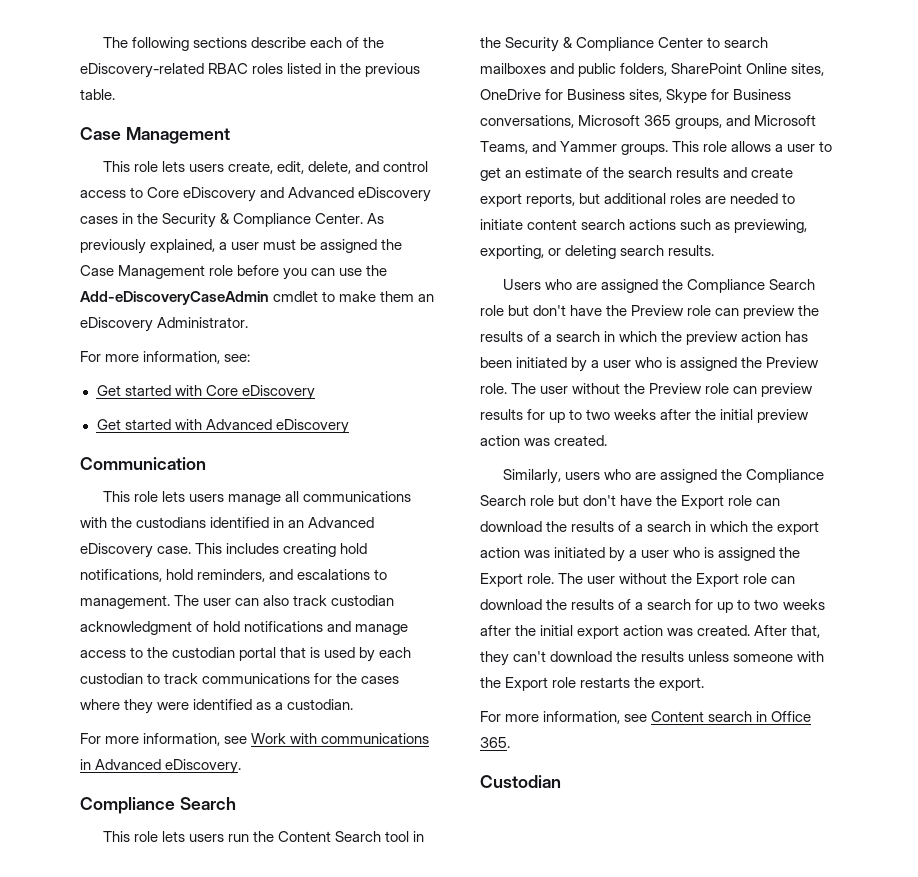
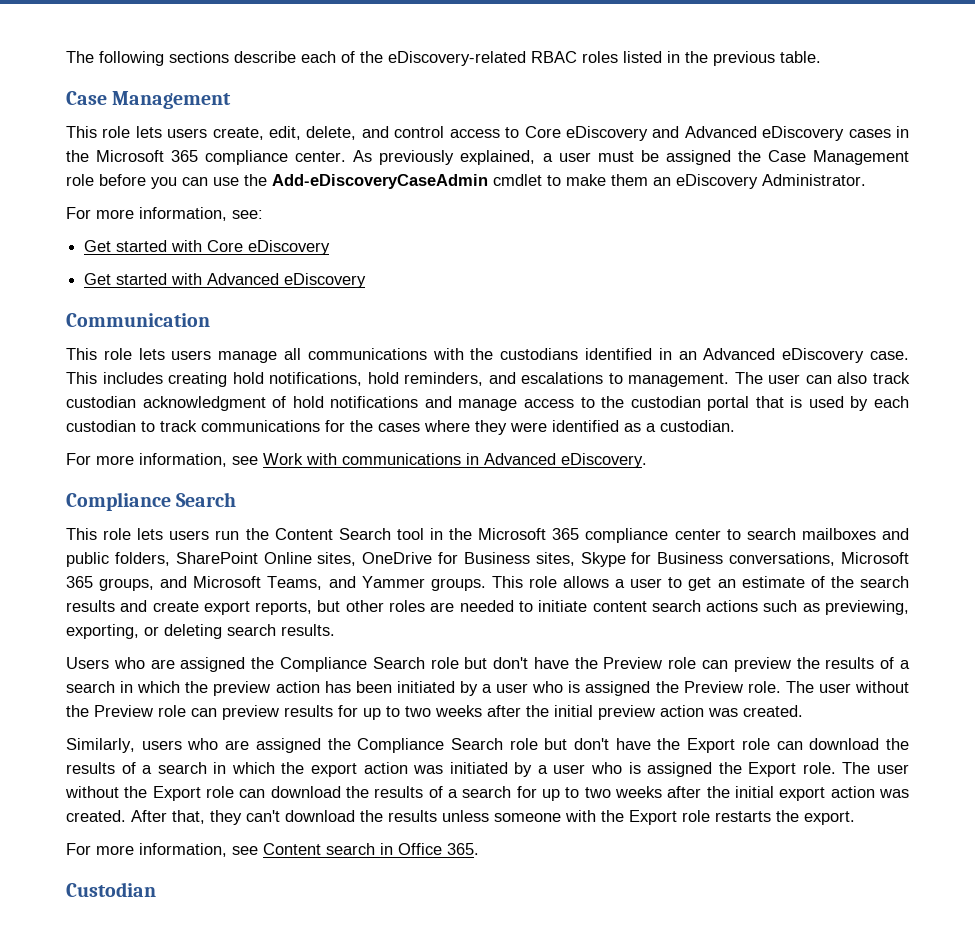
[162,213,364,228] Security & Compliance Center. -> [96,150,347,165] Microsoft 365 compliance center.
[505,37,704,52] Security & Compliance Center -> [478,528,721,543] Microsoft 365 compliance center
[604,193,667,204] additional -> [345,600,384,612] other

